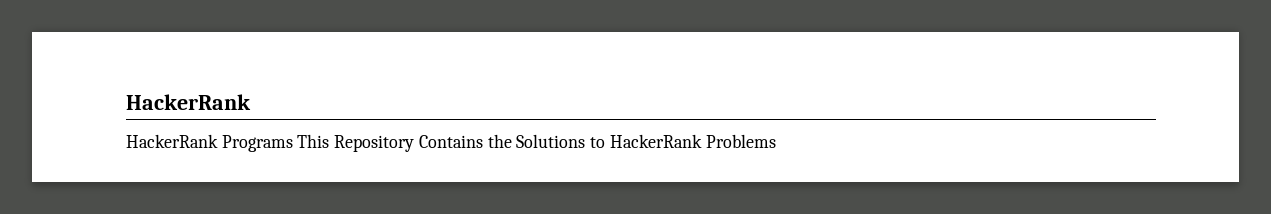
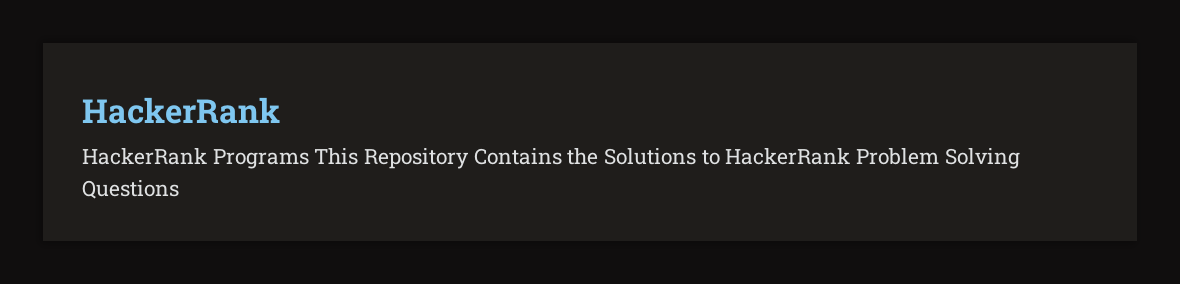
[705,134,776,148] Problems -> [856,148,1020,169] [82,180,179,199] Problem Solving Questions

